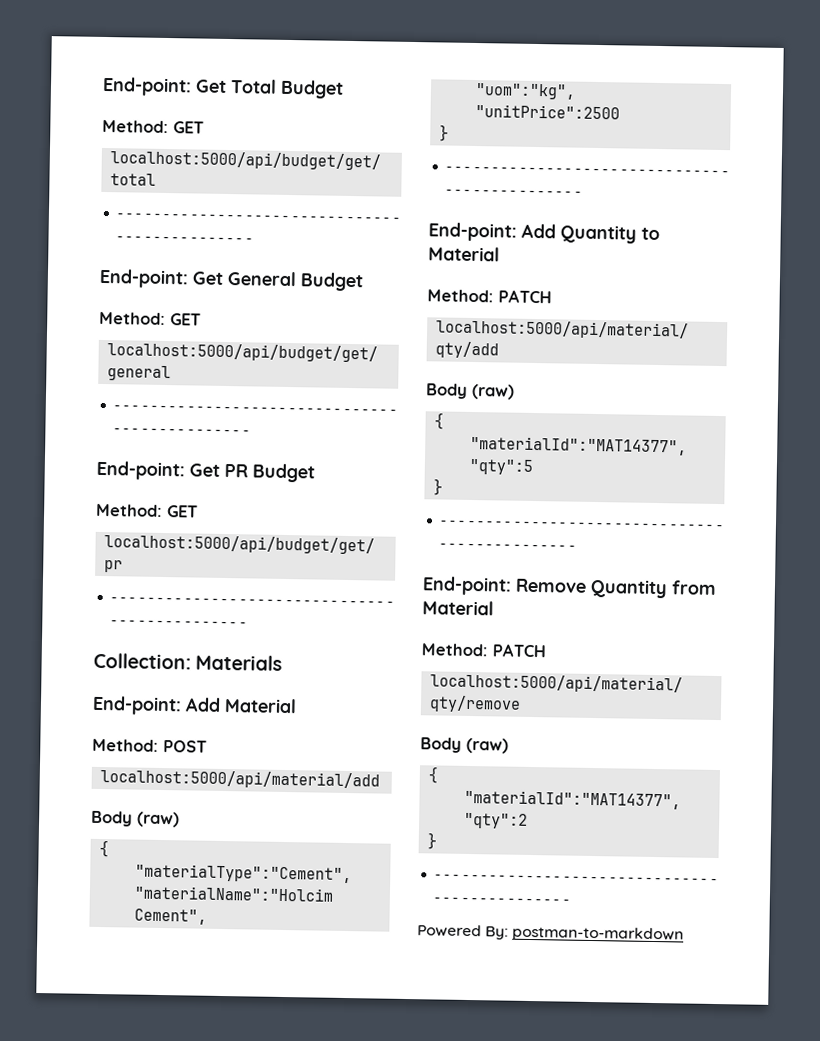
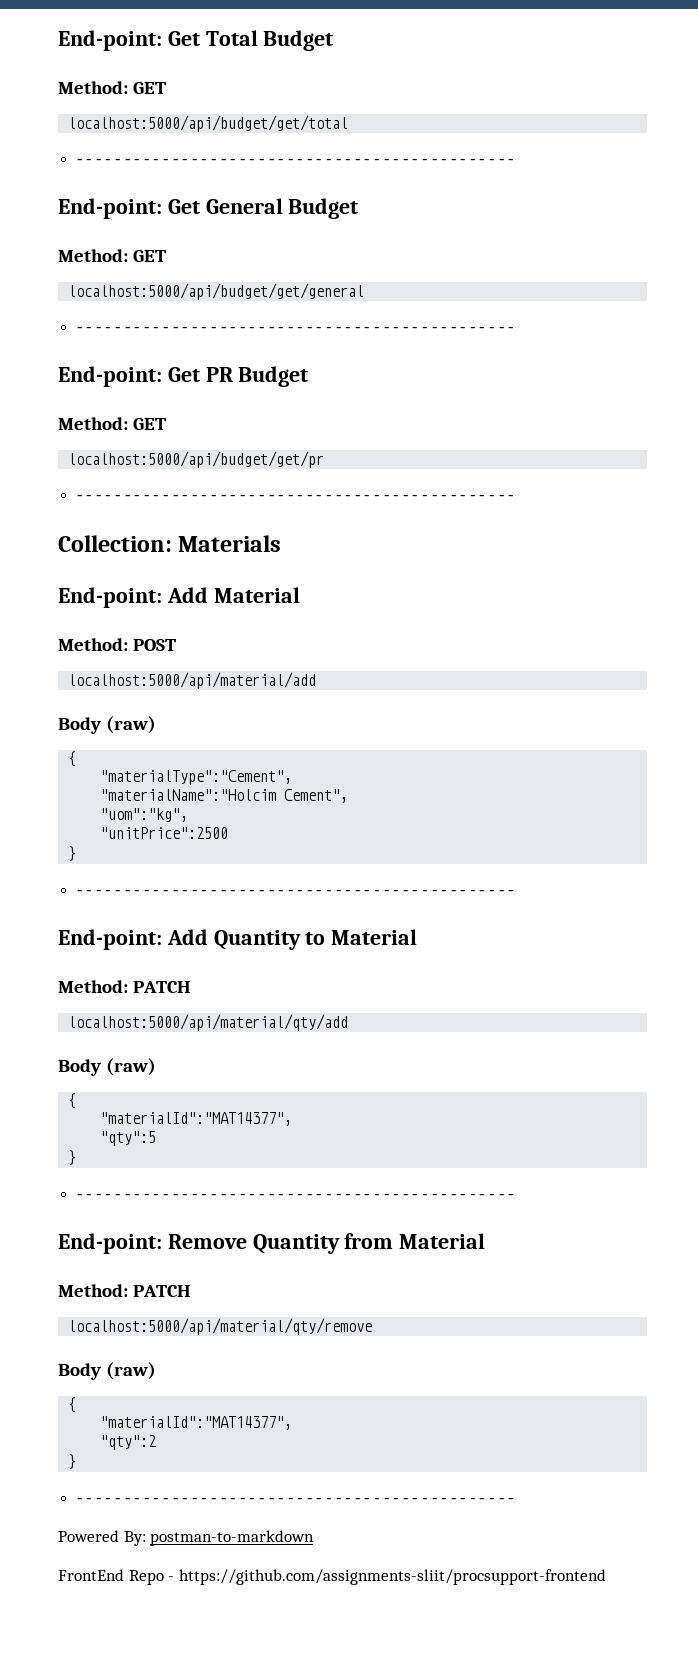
(685, 934) none -> [58,1569,606,1585] // FrontEnd Repo - https://github.com/assignments-sliit/procsupport-frontend

